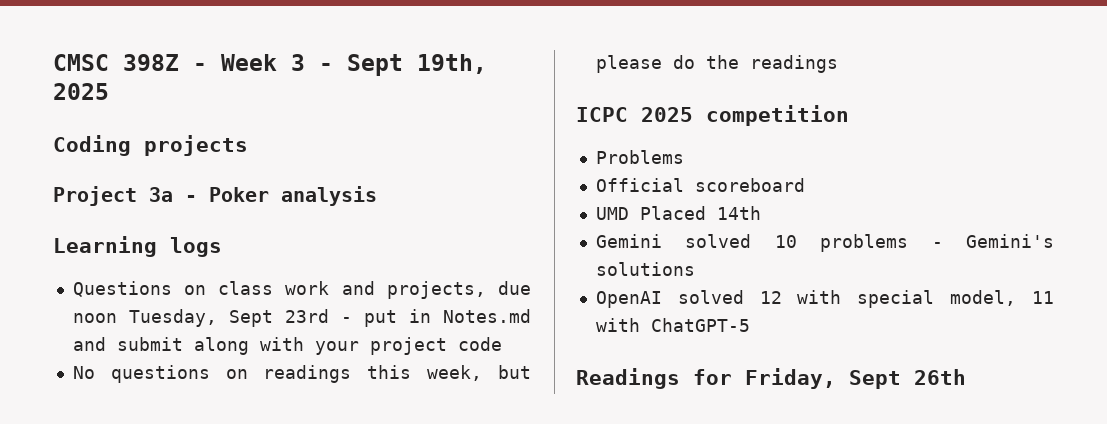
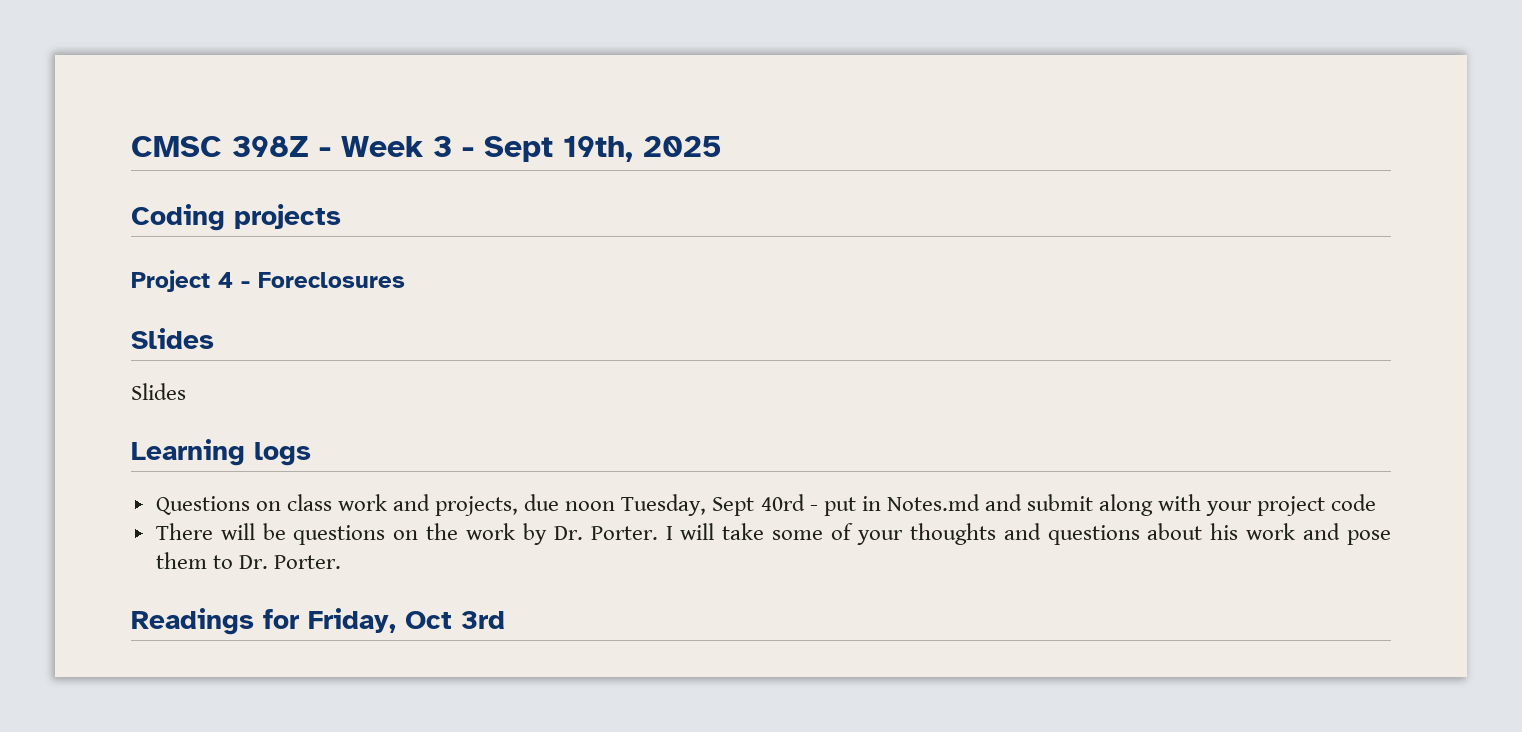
[149,186,377,206] 3a - Poker analysis -> [218,272,405,288] [131,328,214,349] [131,383,186,400] 4 - Foreclosures // Slides // Slides
[284,309,329,323] 23rd -> [760,494,805,511] 40rd
[72,365,531,383] [595,55,838,73] [576,105,849,126] [595,150,684,164] [595,178,805,192] [595,206,761,220] [595,234,1054,252] [595,262,695,276] [595,290,1054,308] [595,318,750,332] No questions on readings this week, but please do the readings // ICPC 2025 competition // Problems // Official scoreboard // UMD Placed 14th // Gemini solved 10 problems - Gemini's solutions // OpenAI solved 12 with special model, 11 with ChatGPT-5 -> [155,523,1392,545] [155,552,341,569] There will be questions on the work by Dr. Porter. I will take some of your thoughts and questions about his work and pose them to Dr. Porter.
[849,369,966,389] Sept 26th -> [405,611,505,629] Oct 3rd

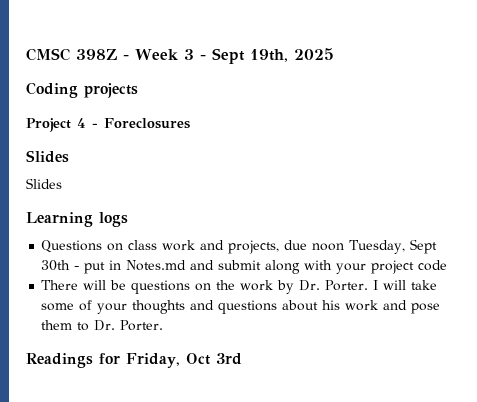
[760,494,805,511] 40rd -> [41,260,71,271] 30th

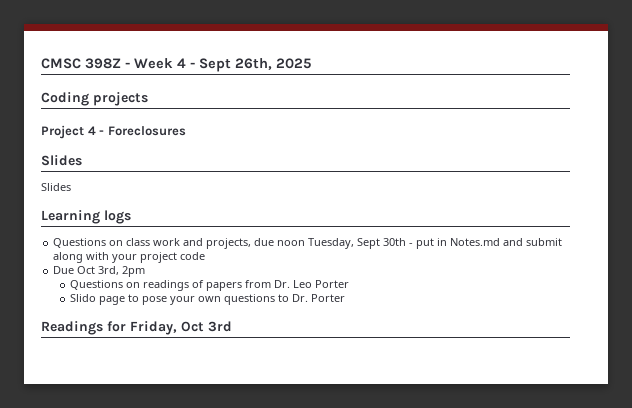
[183,49,194,60] 3 -> [177,58,186,68] 4
[249,49,288,62] 19th, -> [235,58,272,70] 26th,
[41,280,438,294] [41,300,441,314] [41,320,73,330] There will be questions on the work by Dr. Porter. I will take some of your thoughts and questions about his work and pose them -> [53,266,146,277] [70,280,350,291] [70,294,276,305] Due Oct 3rd, 2pm // Questions on readings of papers from Dr. Leo Porter // Slido page to pose your own questions
[120,320,164,331] Porter. -> [311,294,346,302] Porter

